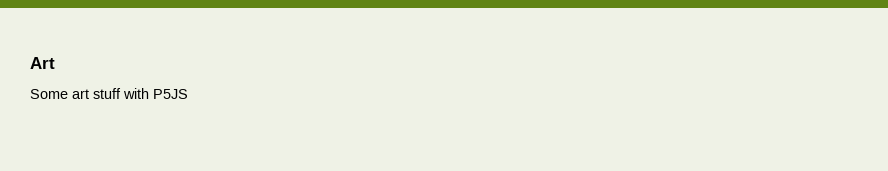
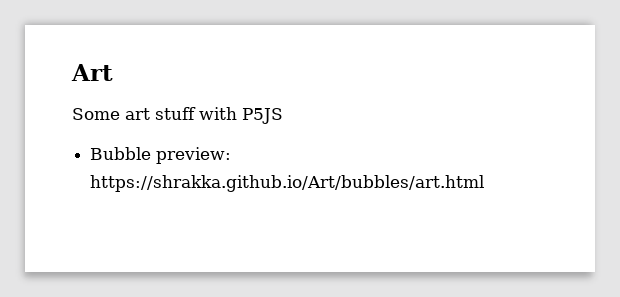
(188, 94) none -> [90,147,232,164] [90,175,485,192] // Bubble preview: https://shrakka.github.io/Art/bubbles/art.html

